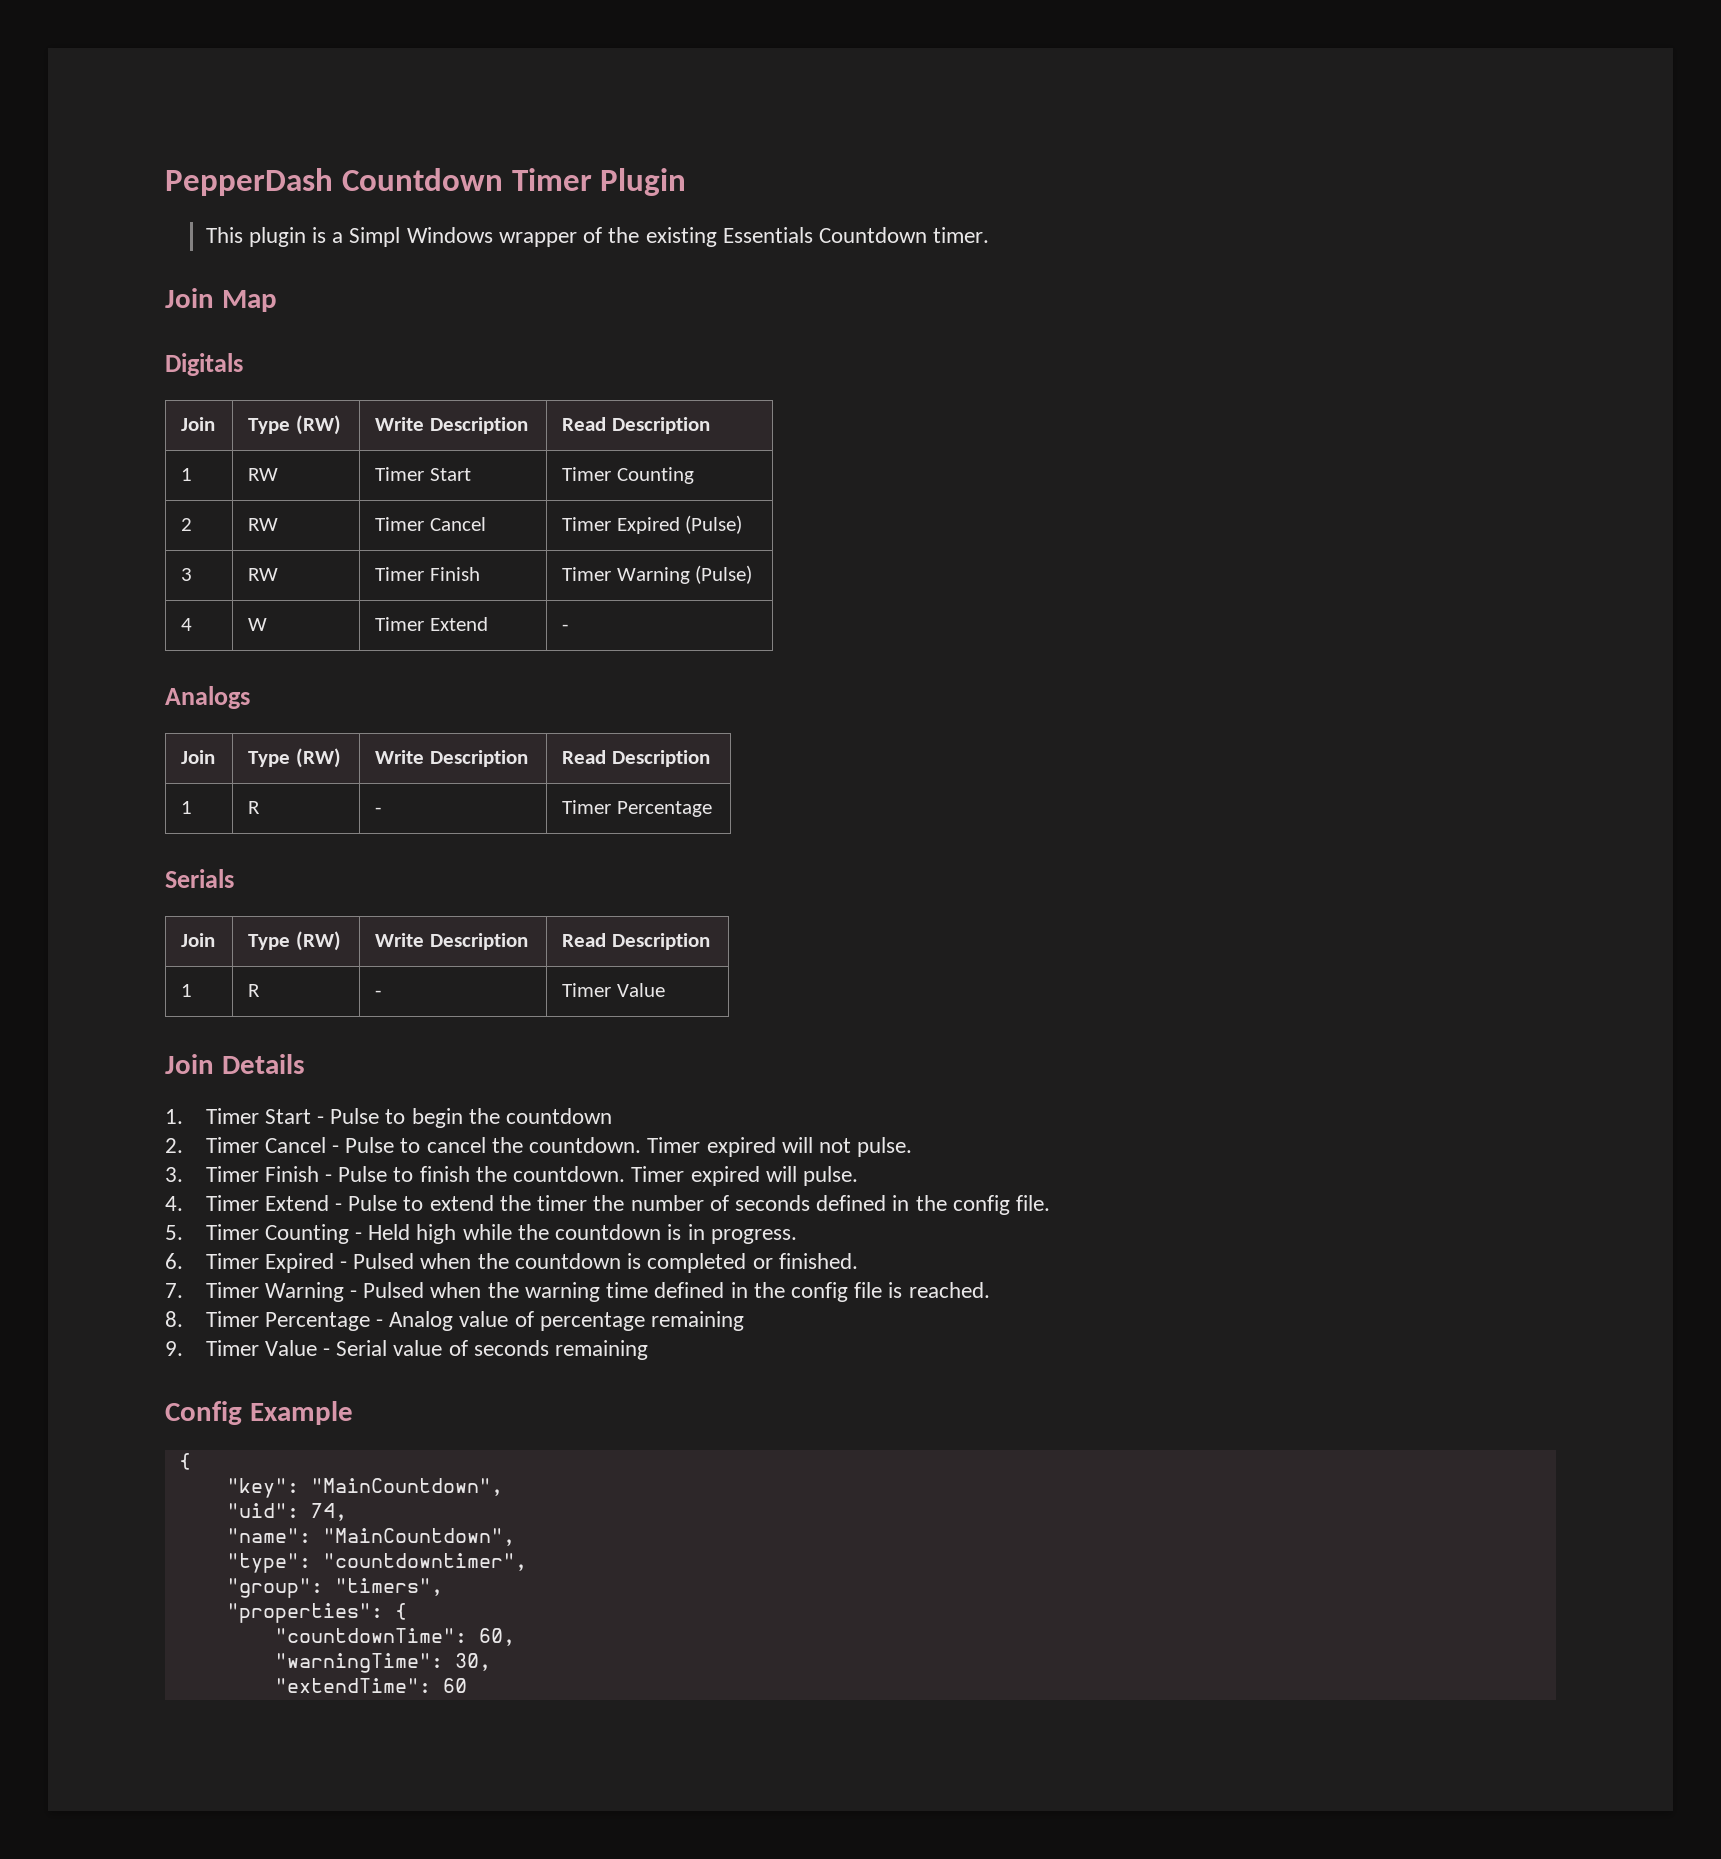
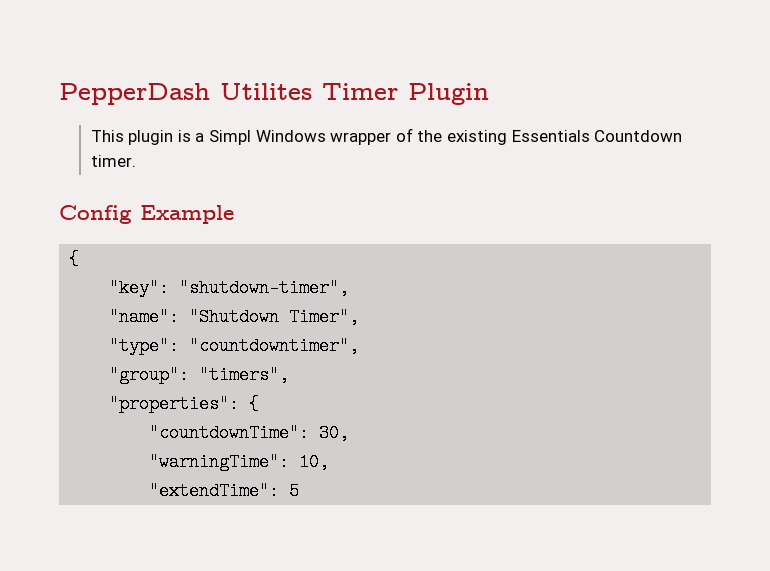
[341,168,503,191] Countdown -> [220,83,312,100] Utilites
[165,288,277,312] [165,353,243,376] [181,417,216,431] [248,415,341,435] [375,417,528,434] [562,417,710,434] [181,468,193,481] [248,468,279,481] [375,467,471,481] [562,467,694,484] [181,518,193,531] [248,518,279,531] [375,517,486,531] [562,515,743,534] [181,568,193,581] [248,568,279,581] [375,567,480,581] [562,565,753,584] [181,618,193,631] [248,618,268,631] [375,617,488,631] [562,624,569,631] [165,686,250,709] [181,750,216,764] [248,748,341,768] [375,750,528,767] [562,750,710,767] [181,801,193,814] [248,801,261,814] [375,807,382,814] [562,800,712,817] [165,869,234,888] [181,933,216,947] [248,931,341,951] [375,933,528,950] [562,933,710,950] [181,984,193,997] [248,984,261,997] [375,990,382,997] [562,983,665,997] [165,1054,305,1074] [165,1108,613,1128] [165,1137,913,1157] [165,1166,858,1186] [165,1195,1051,1215] [165,1224,797,1244] [165,1253,858,1273] [165,1282,990,1302] [165,1311,745,1331] [165,1340,649,1360] // Join Map // Digitals // Join | Type (RW) | Write Description | Read Description // 1 | RW | Timer Start | Timer Counting // 2 | RW | Timer Cancel | Timer Expired (Pulse) // 3 | RW | Timer Finish | Timer Warning (Pulse) // 4 | W | Timer Extend | - // Analogs // Join | Type (RW) | Write Description | Read Description // 1 | R | - | Timer Percentage // Serials // Join | Type (RW) | Write Description | Read Description // 1 | R | - | Timer Value // Join Details // 1. Timer Start - Pulse to begin the countdown // 2. Timer Cancel - Pulse to cancel the countdown. Timer expired will not pulse. // 3. Timer Finish - Pulse to finish the countdown. Timer expired will pulse. // 4. Timer Extend - Pulse to extend the timer the number of seconds defined in the config file. // 5. Timer Counting - Held high while the countdown is in progress. // 6. Timer Expired - Pulsed when the countdown is completed or finished. // 7. Timer Warning - Pulsed when the warning time defined in the config file is reached. // 8. Timer Percentage - Analog value of percentage remaining // 9. Timer Value - Serial value of seconds remaining -> (136, 161) none
[310,1478,503,1496] [226,1503,347,1521] "MainCountdown", // "uid": 74, -> [179,279,350,297] "shutdown-timer",
[322,1528,515,1546] "MainCountdown", -> [189,308,360,326] "Shutdown Timer",
[478,1628,515,1646] 60, -> [319,424,350,442] 30,
[454,1653,491,1671] 30, -> [299,453,330,471] 10,
[442,1678,467,1693] 60 -> [289,482,300,500] 5

